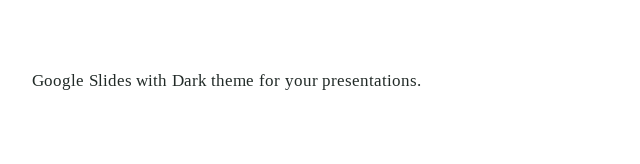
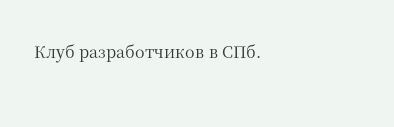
[32,74,422,90] Google Slides with Dark theme for your presentations. -> [34,43,261,63] Клуб разработчиков в СПб.

